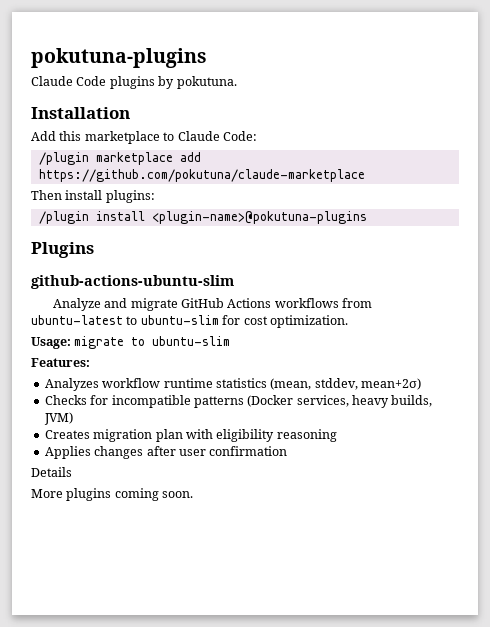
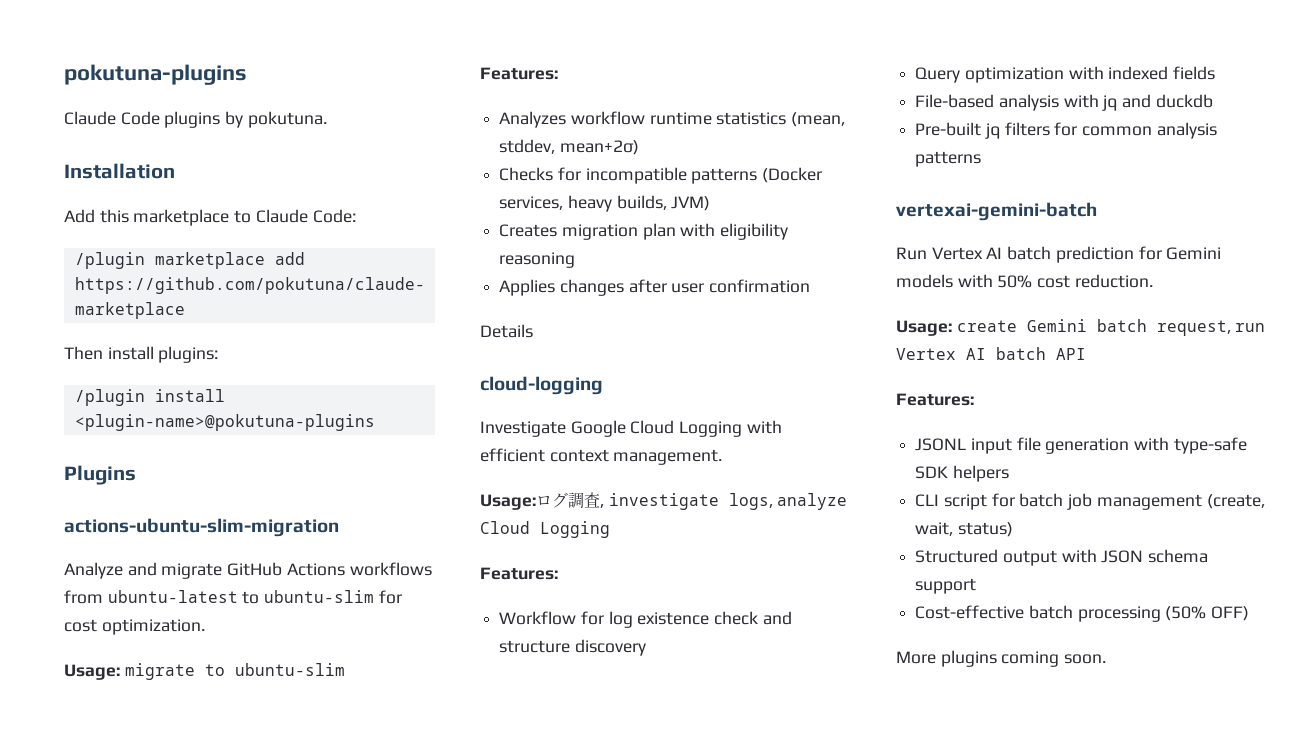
[31,275,234,289] github-actions-ubuntu-slim -> [64,518,339,537] actions-ubuntu-slim-migration
(72, 472) none -> [480,376,603,395] [480,420,782,437] [480,448,723,465] [480,492,848,510] [480,521,610,538] [480,567,558,580] [499,611,792,628] [499,639,646,656] [915,66,1216,83] [915,94,1213,111] [915,122,1217,139] [915,151,982,167] [896,202,1097,221] [896,246,1222,263] [896,274,1153,288] [896,319,1266,336] [896,347,1086,360] [896,393,974,406] [915,437,1247,454] [915,465,1009,482] [915,493,1265,510] [915,522,1013,537] [915,549,1209,566] [915,578,977,594] [915,605,1250,622] // cloud-logging // Investigate Google Cloud Logging with efficient context management. // Usage:ログ調査, investigate logs, analyze Cloud Logging // Features: // Workflow for log existence check and structure discovery // Query optimization with indexed fields // File-based analysis with jq and duckdb // Pre-built jq filters for common analysis patterns // vertexai-gemini-batch // Run Vertex AI batch prediction for Gemini models with 50% cost reduction. // Usage: create Gemini batch request, run Vertex AI batch API // Features: // JSONL input file generation with type-safe SDK helpers // CLI script for batch job management (create, wait, status) // Structured output with JSON schema support // Cost-effective batch processing (50% OFF)

